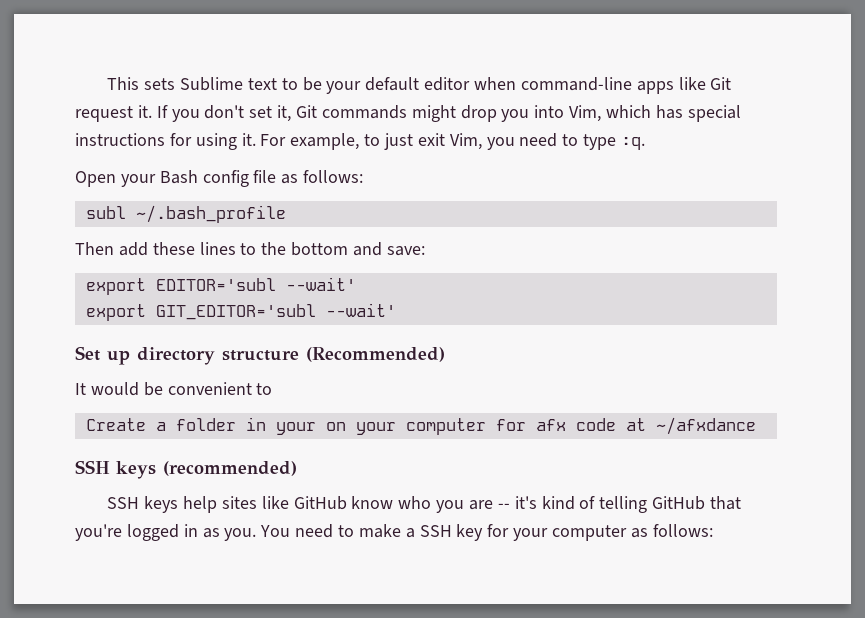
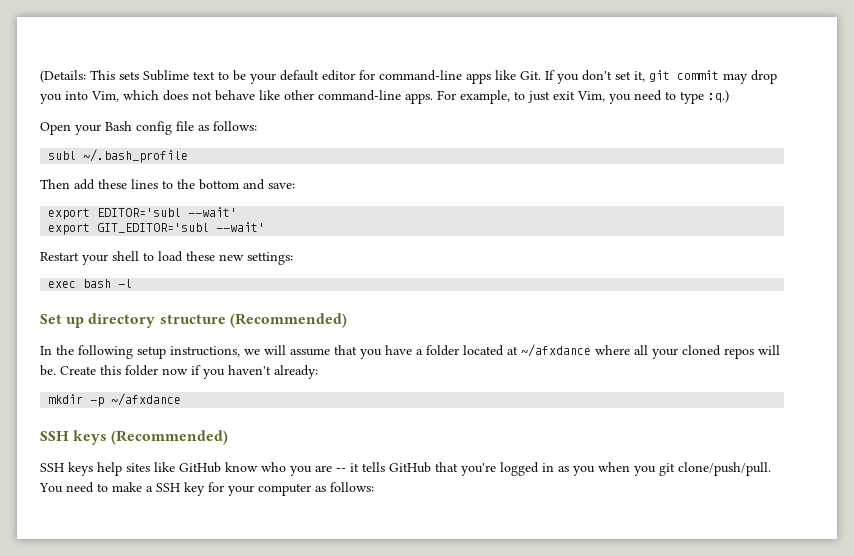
(107, 83) none -> [40,70,86,83] (Details:
[473,77,516,90] when -> [359,70,375,80] for
[710,77,732,90] [75,105,152,122] Git request it. -> [520,71,541,80] Git.
[296,105,456,122] Git commands might -> [649,70,748,84] git commit may
[655,105,741,122] [75,133,256,150] has special instructions for using it. -> [163,90,433,104] does not behave like other command-line apps.
[621,137,646,150] :q. -> [708,90,729,103] :q.)
(396, 310) none -> [40,251,293,265] [48,279,133,288] // Restart your shell to load these new settings: // exec bash -l
[75,382,273,396] [85,417,646,435] It would be convenient to // Create a folder in your on your computer for afx code at -> [40,344,780,359] [40,365,318,379] [48,394,105,407] In the following setup instructions, we will assume that you have a folder located at ~/afxdance where all your cloned repos will be. Create this folder now if you haven't already: // mkdir -p
[163,461,297,476] (recommended) -> [111,430,229,445] (Recommended)
[514,496,648,513] it's kind of telling -> [350,462,385,472] it tells
[224,528,257,541] you. -> [573,462,771,476] you when you git clone/push/pull.

